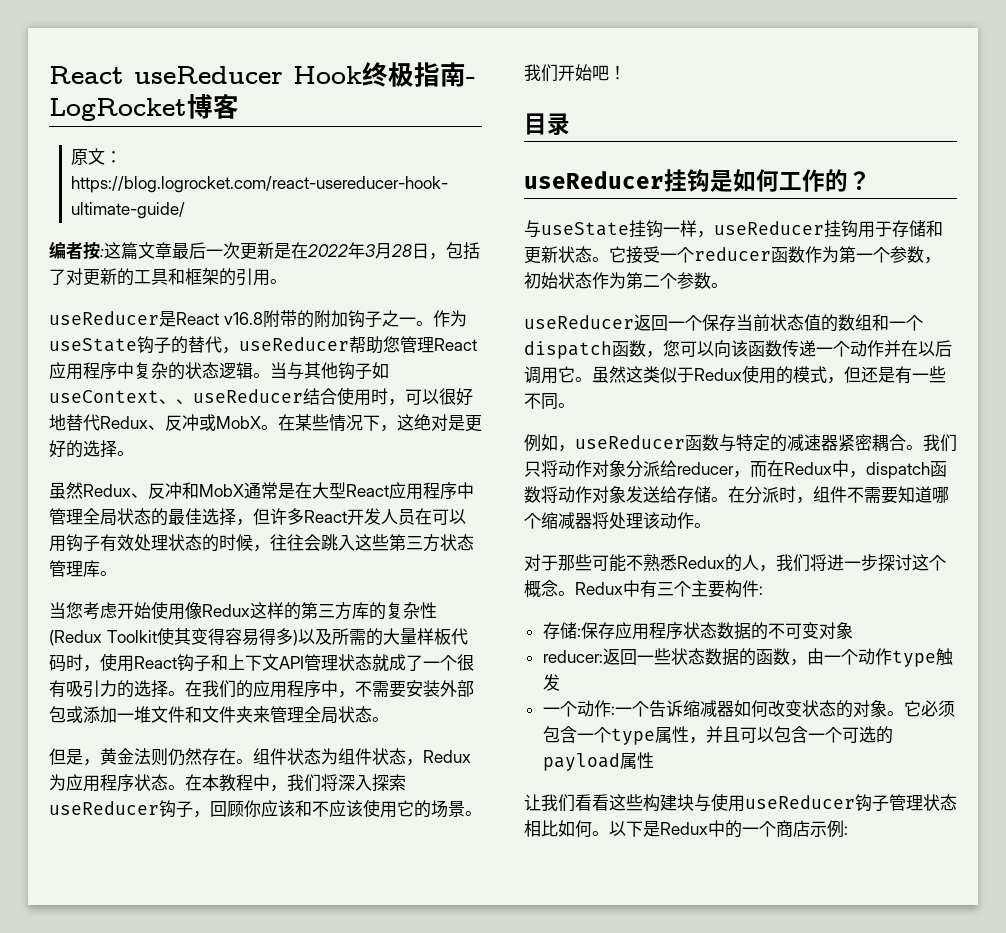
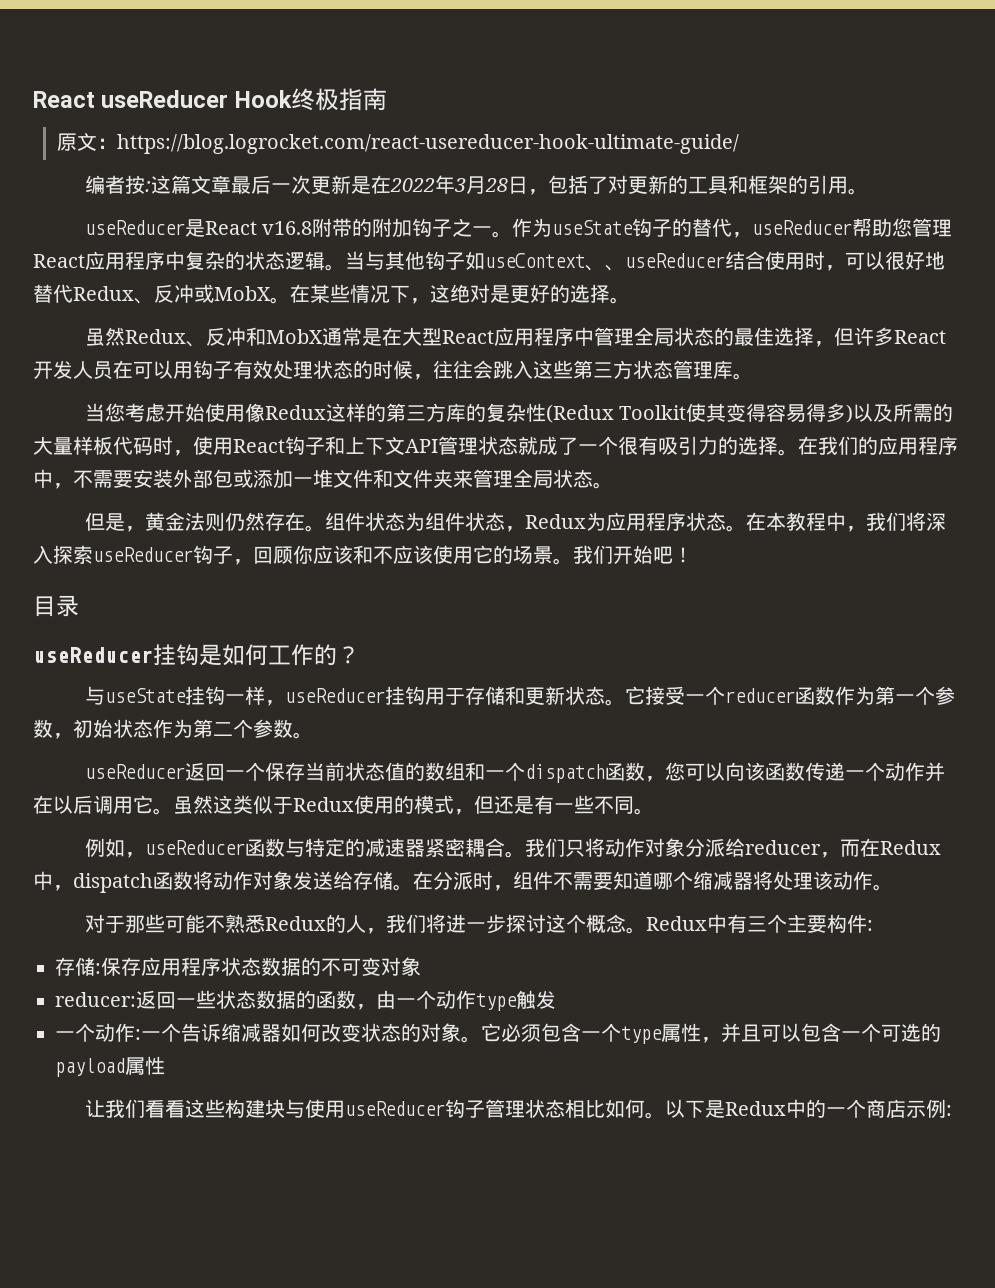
[466,77,476,84] [49,94,239,121] - LogRocket博客 -> (387, 99) none

